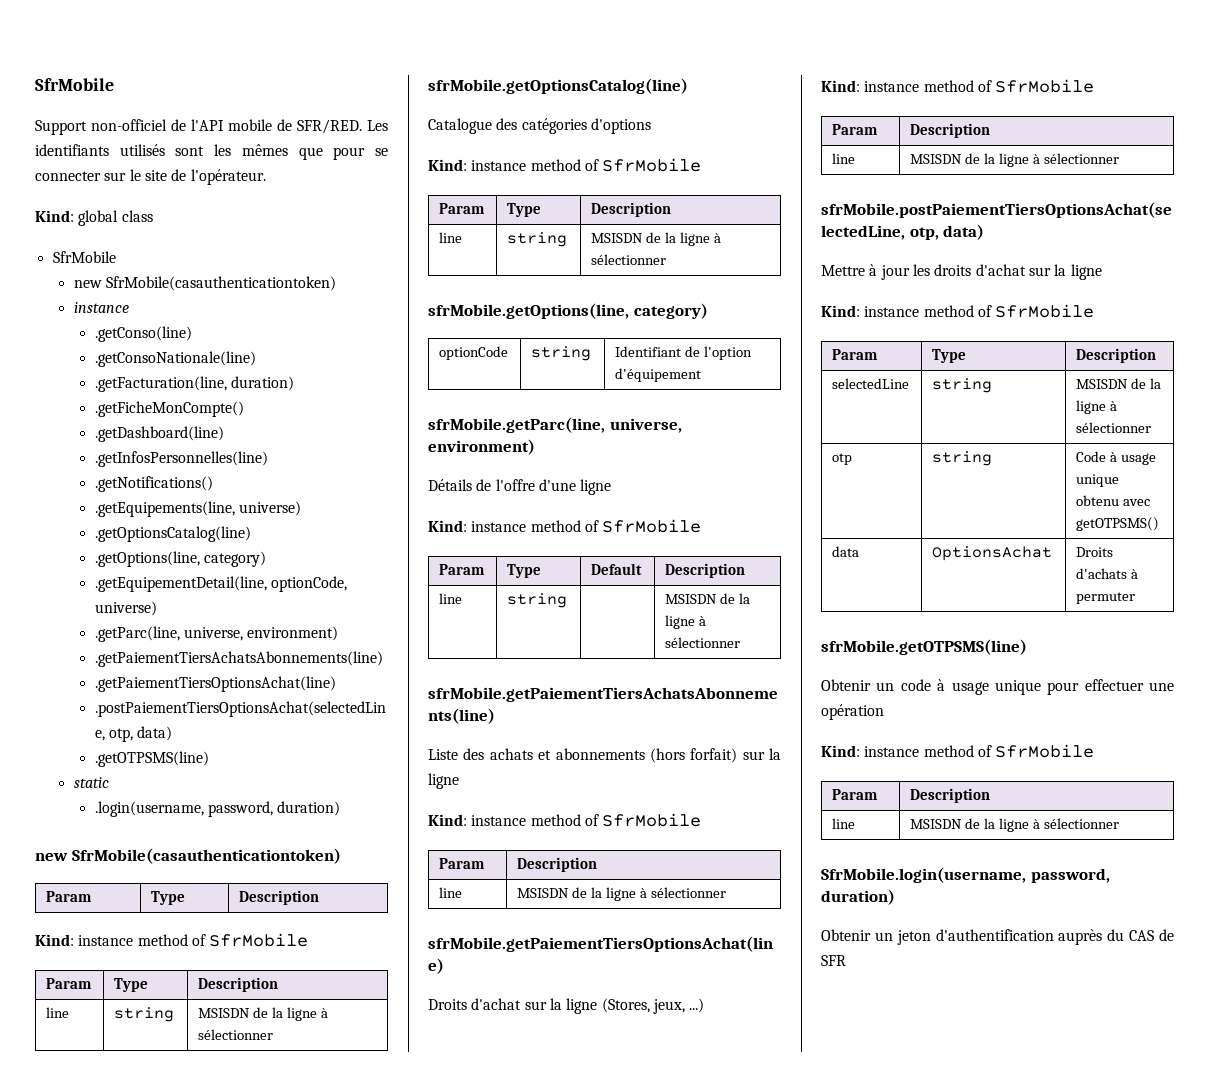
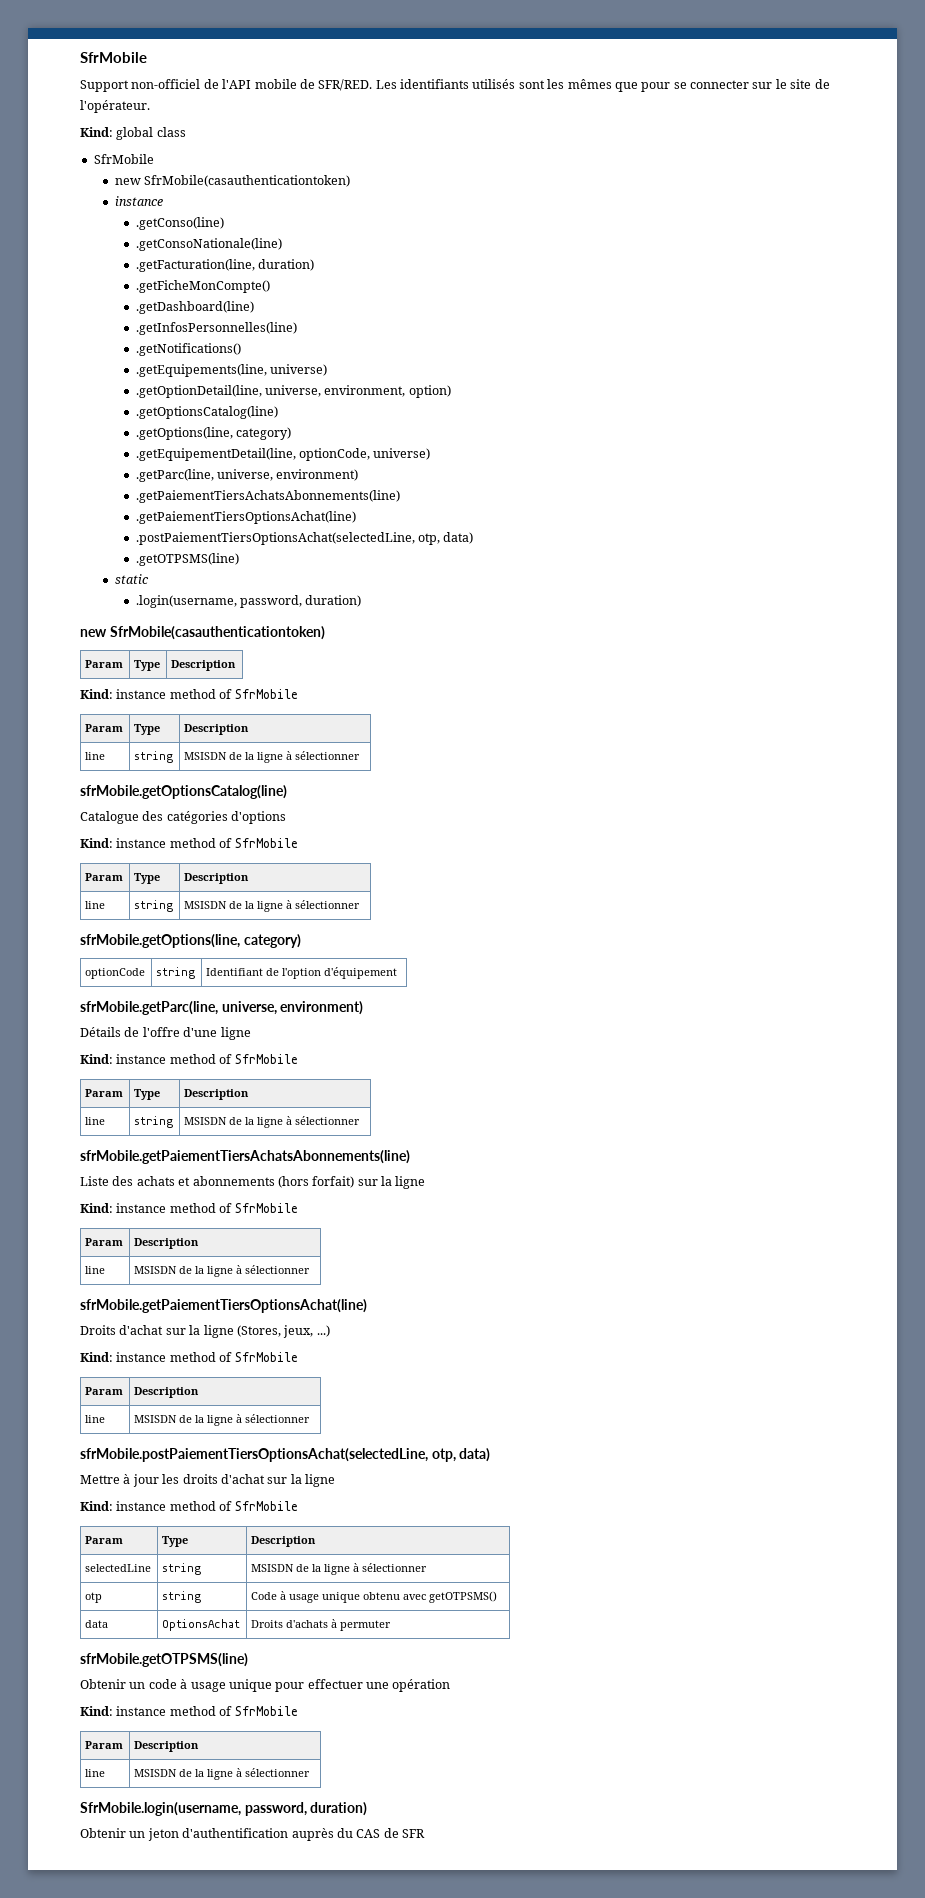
(302, 508) none -> [135,385,451,398] // .getOptionDetail(line, universe, environment, option)
[591,563,643,575] [665,563,746,578] [439,593,463,604] [507,593,568,608] | Default | Description // line | string | | -> [184,1089,250,1100] [85,1117,106,1125] [134,1116,174,1128] | Description // line | string |

